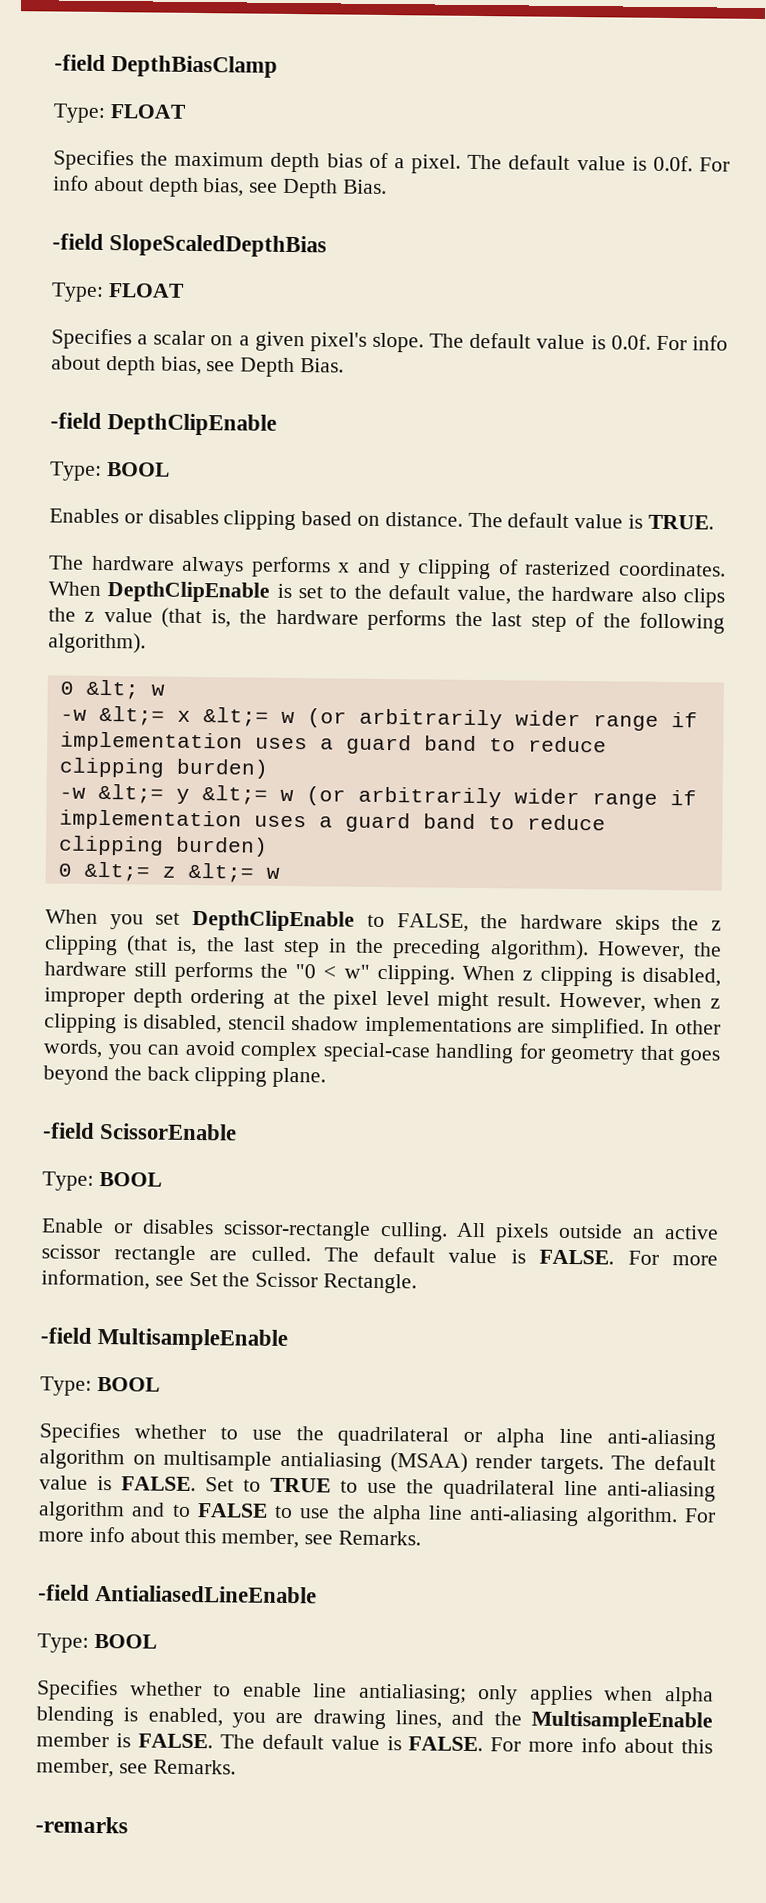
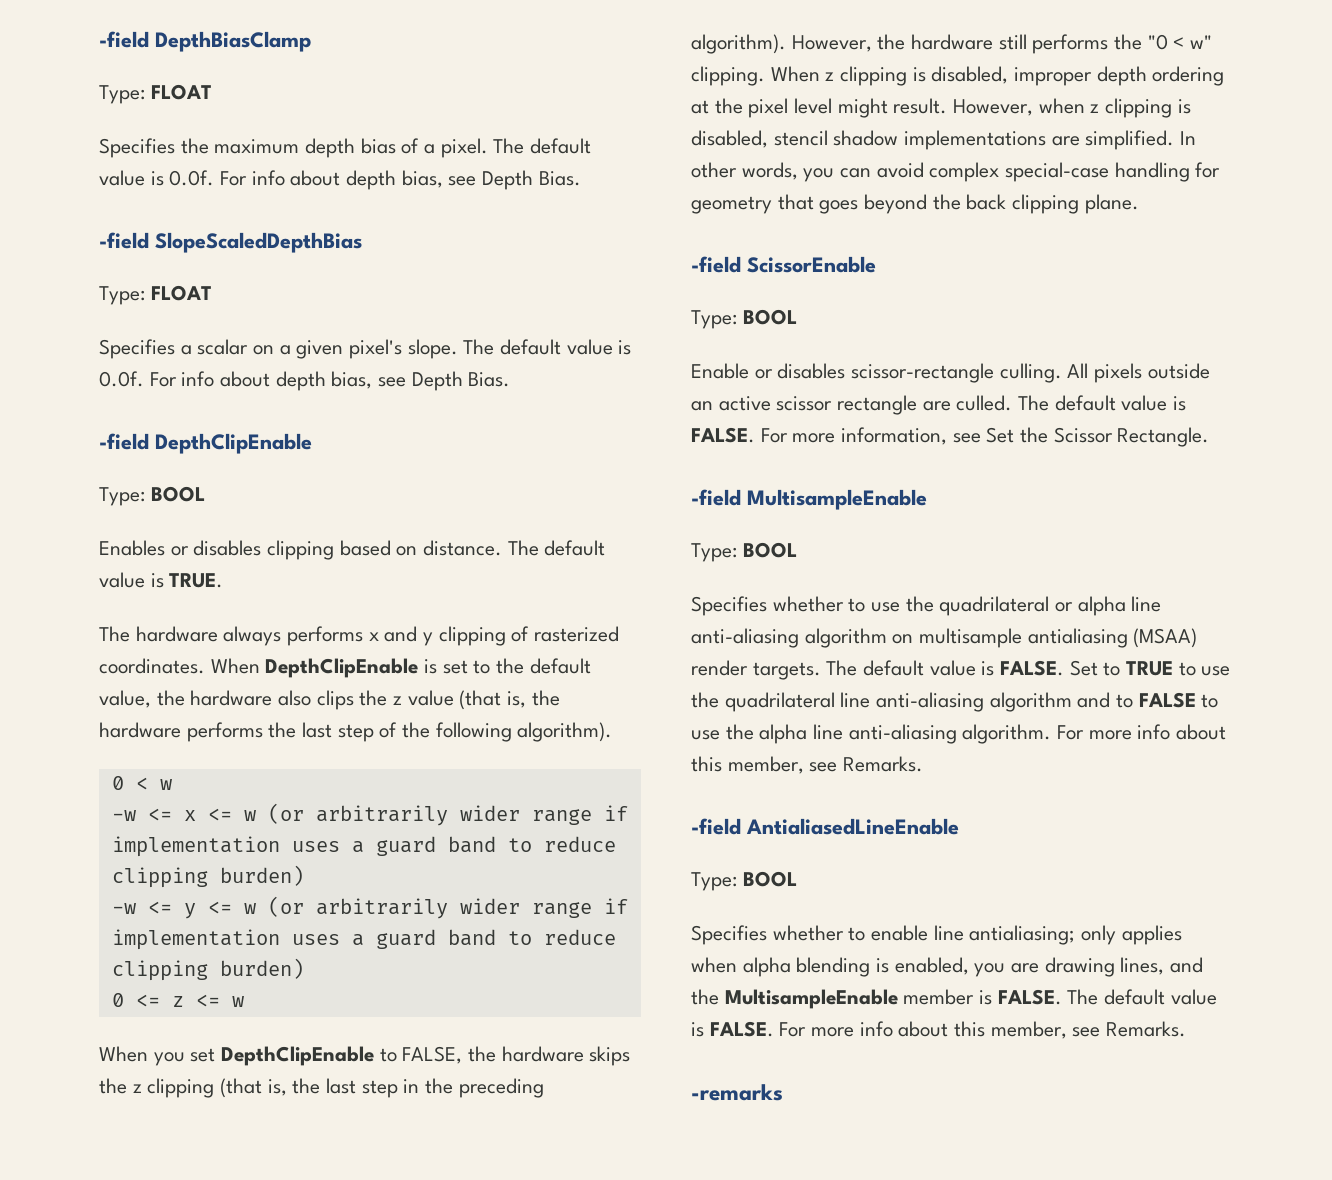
[85,679,139,700] &lt; -> [135,777,148,790] <
[98,705,269,727] &lt;= x &lt;= -> [147,808,232,821] <= x <=
[97,783,268,805] &lt;= y &lt;= -> [147,901,232,919] <= y <=
[83,861,254,883] &lt;= z &lt;= -> [135,994,220,1007] <= z <=

